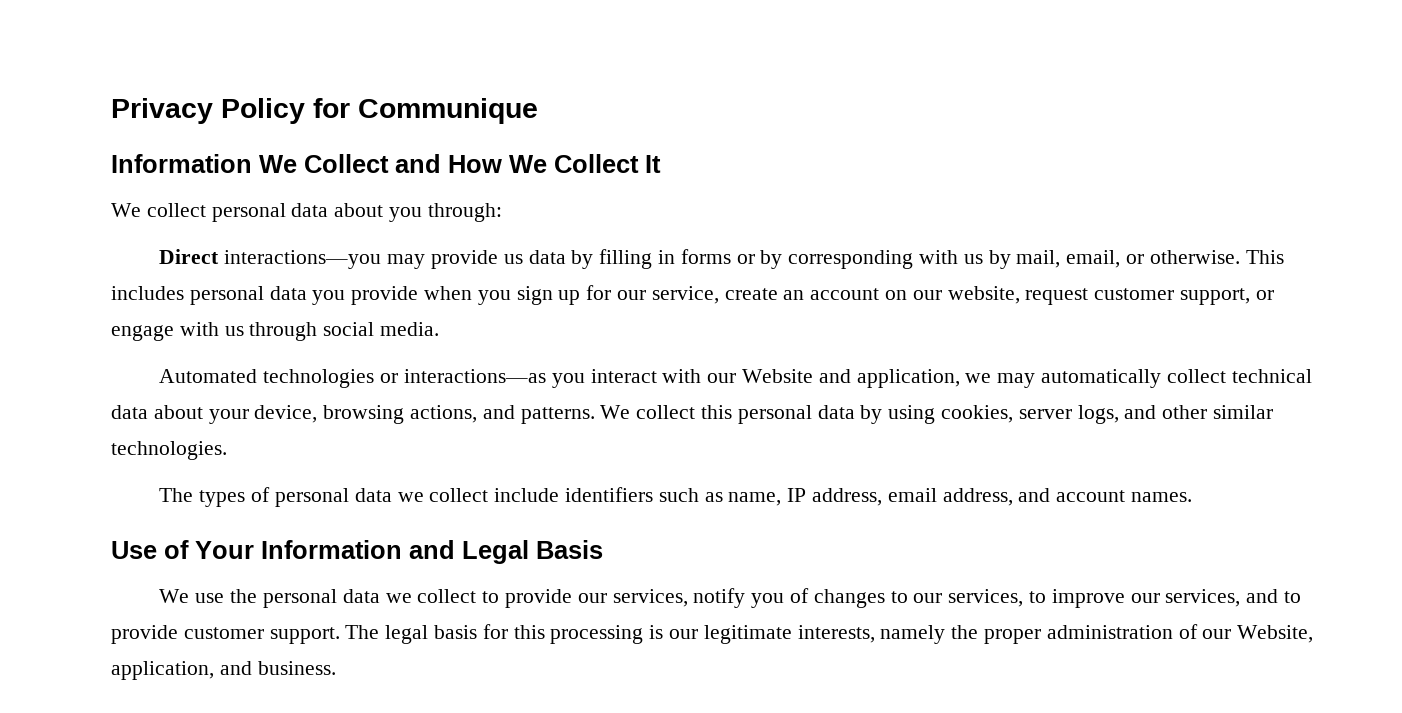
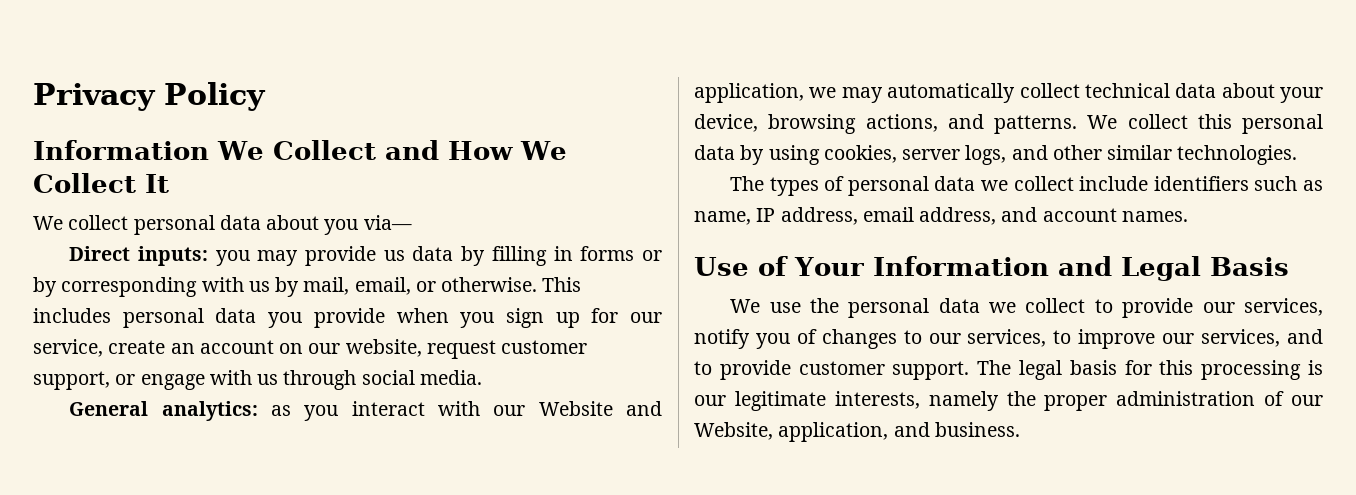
[313,98,538,124] for Communique -> (266, 96) none
[427,203,502,222] through: -> [363,215,412,230] via—
[224,250,382,269] interactions—you -> [137,246,250,266] inputs: you
[159,369,546,388] Automated technologies or interactions—as -> [69,401,291,421] General analytics: as

